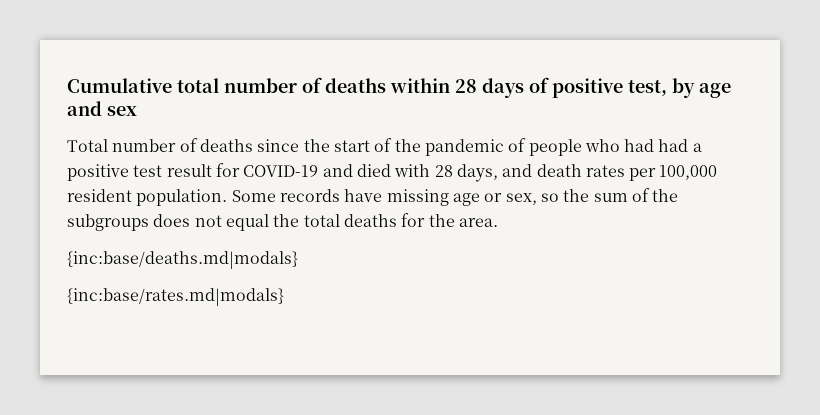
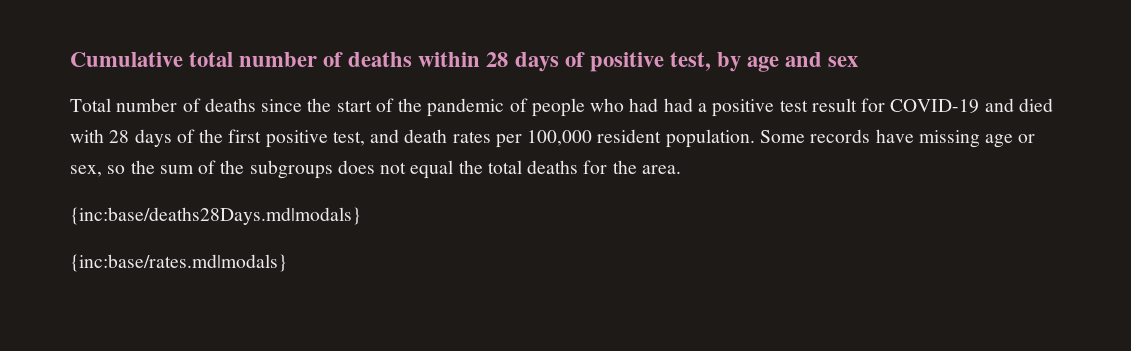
[456,164,498,182] days, -> [134,129,365,148] days of the first positive test,
[67,251,298,269] {inc:base/deaths.md|modals} -> [70,207,361,225] {inc:base/deaths28Days.md|modals}

